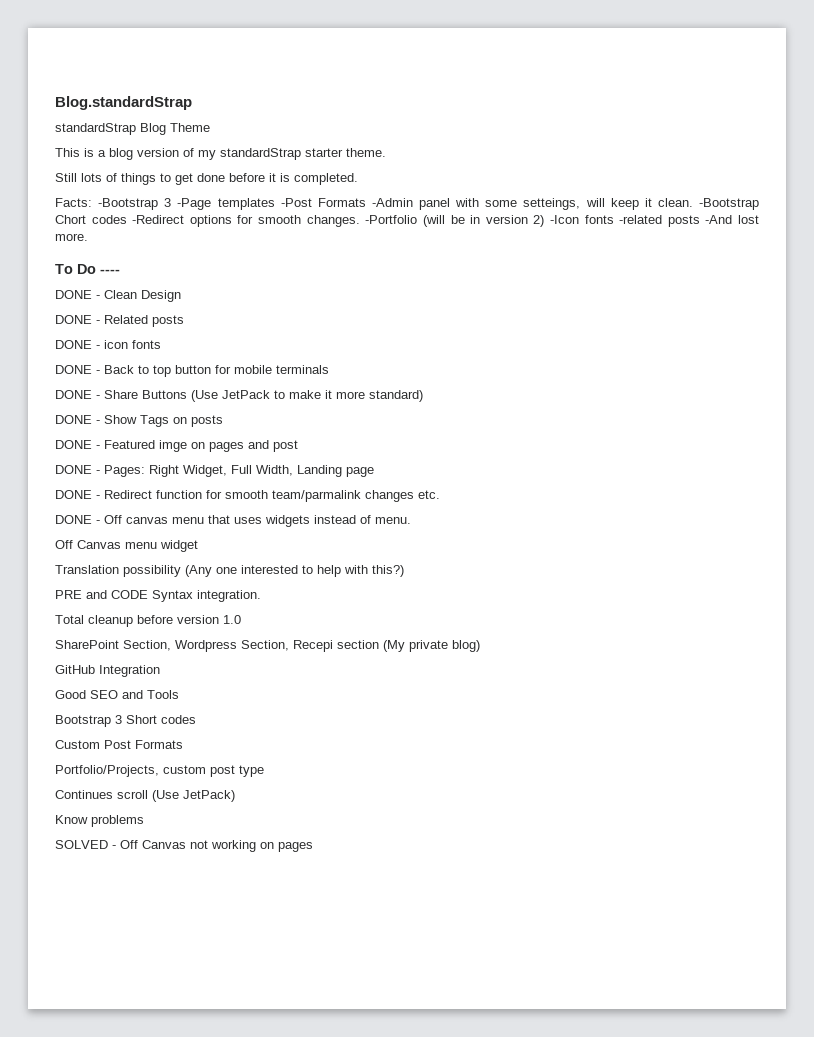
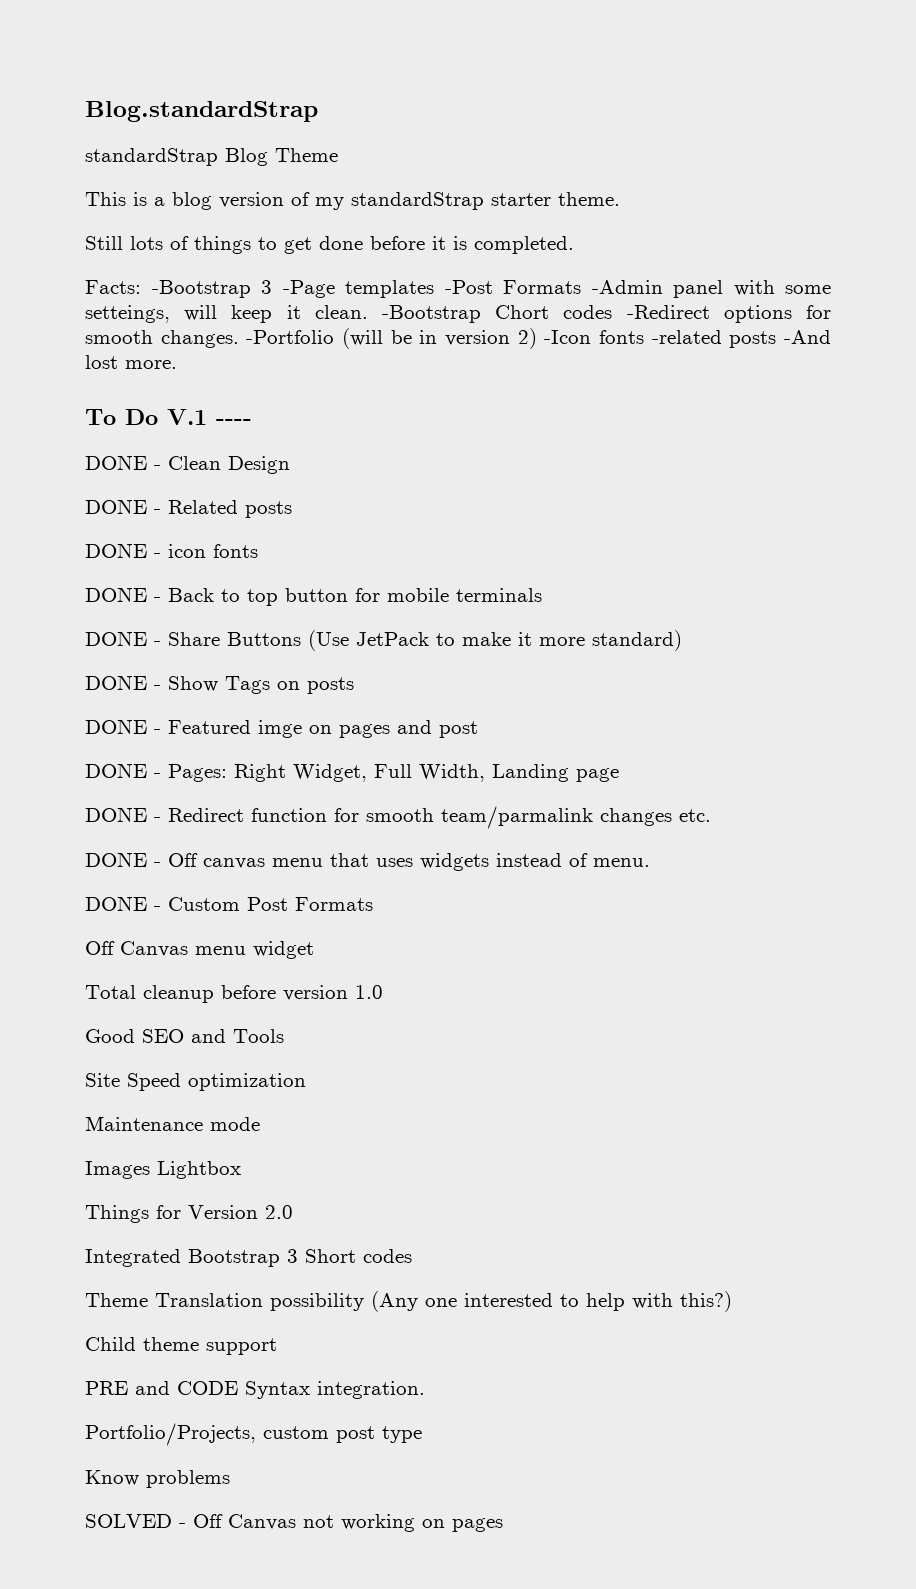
(96, 269) none -> [167,409,207,425] V.1
(411, 520) none -> [85,896,373,911] // DONE - Custom Post Formats
(198, 546) none -> [85,985,383,1003] [85,1029,284,1043] [85,1073,306,1091] [85,1116,260,1131] [85,1161,241,1179] [85,1205,293,1223] [85,1249,412,1267] [85,1293,148,1307] Total cleanup before version 1.0 // Good SEO and Tools // Site Speed optimization // Maintenance mode // Images Lightbox // Things for Version 2.0 // Integrated Bootstrap 3 Short codes // Theme
(404, 571) none -> [85,1337,277,1355] // Child theme support
[55,615,241,627] [55,640,480,652] [55,665,160,677] [55,690,179,699] [55,715,196,727] [55,740,183,749] // Total cleanup before version 1.0 // SharePoint Section, Wordpress Section, Recepi section (My private blog) // GitHub Integration // Good SEO and Tools // Bootstrap 3 Short codes // Custom Post Formats -> (425, 1390) none
[55,790,235,802] // Continues scroll (Use JetPack) -> (422, 1434) none

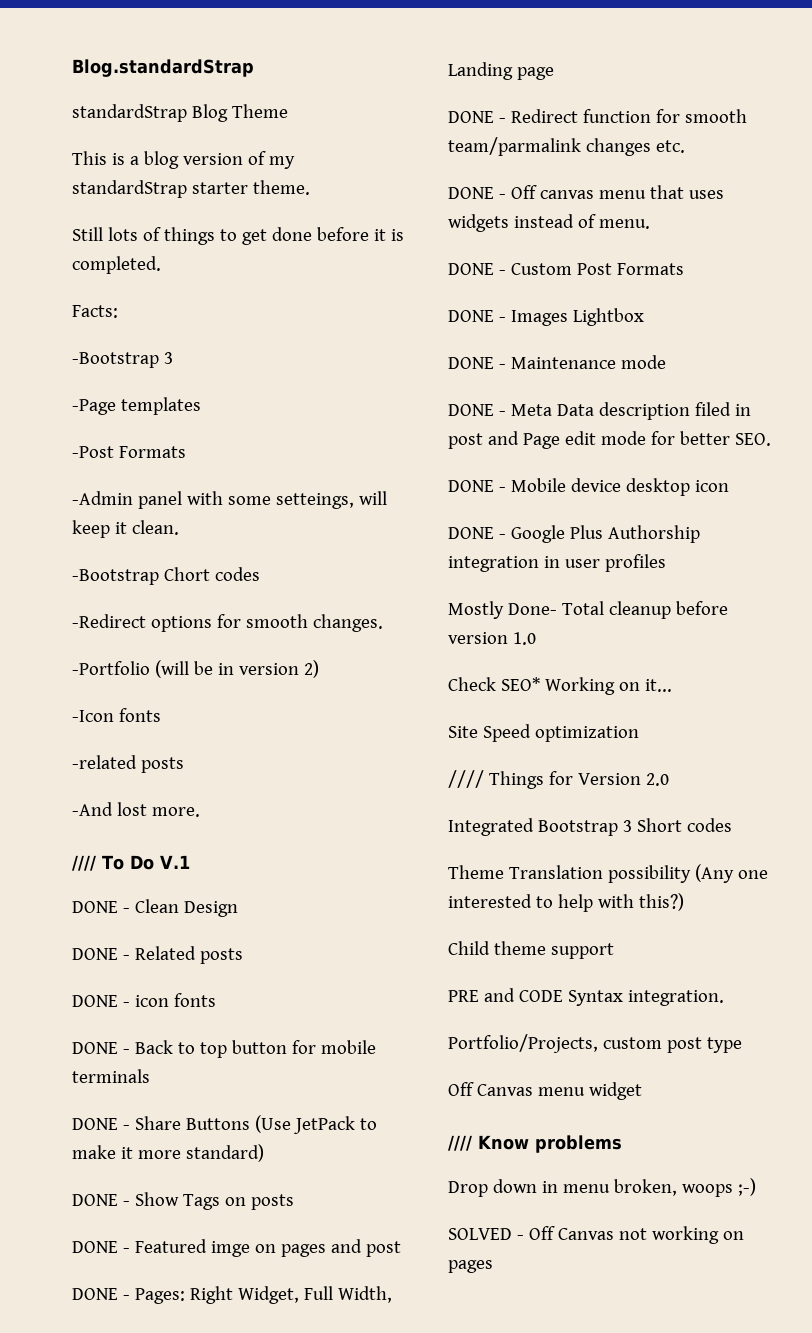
(141, 287) none -> (118, 311) //
(272, 287) none -> (173, 358) //
(434, 289) none -> (201, 406) //
(581, 287) none -> (186, 452) //
(368, 312) none -> (179, 527) //
(613, 312) none -> (260, 574) //
(239, 339) none -> (383, 623) //
(537, 338) none -> (319, 669) //
(645, 337) none -> (161, 715) //
(777, 339) none -> (184, 765) //
(177, 364) none -> [72,855,96,871] ////
[216,419,252,425] ---- -> (190, 862) none
[85,941,314,959] Off Canvas menu widget // -> [448,308,644,326] [448,355,666,369] [448,402,751,420] [448,431,771,449] [448,478,729,496] [448,525,700,543] [448,554,666,572] [448,601,557,619] DONE - Images Lightbox // DONE - Maintenance mode // DONE - Meta Data description filed in post and Page edit mode for better SEO. // DONE - Mobile device desktop icon // DONE - Google Plus Authorship integration in user profiles // Mostly Done-
[85,1029,284,1043] Good SEO and Tools -> [448,677,672,695] Check SEO* Working on it...
[85,1116,260,1131] [85,1161,241,1179] Maintenance mode // Images Lightbox // -> [448,770,484,788] ////
[85,1470,230,1488] Know problems -> [448,1082,642,1100] [448,1135,622,1153] [448,1178,756,1197] Off Canvas menu widget // //// Know problems // Drop down in menu broken, woops ;-)

